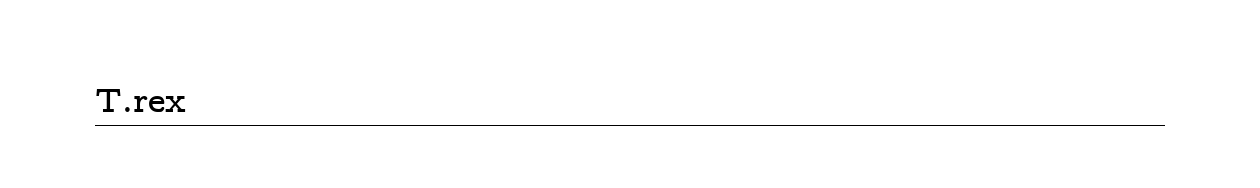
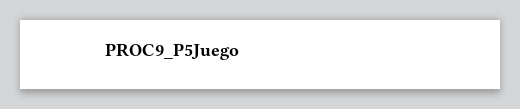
[95,89,186,112] T.rex -> [105,43,239,60] PROC9_P5Juego

